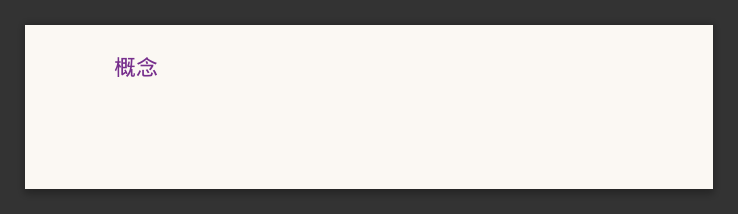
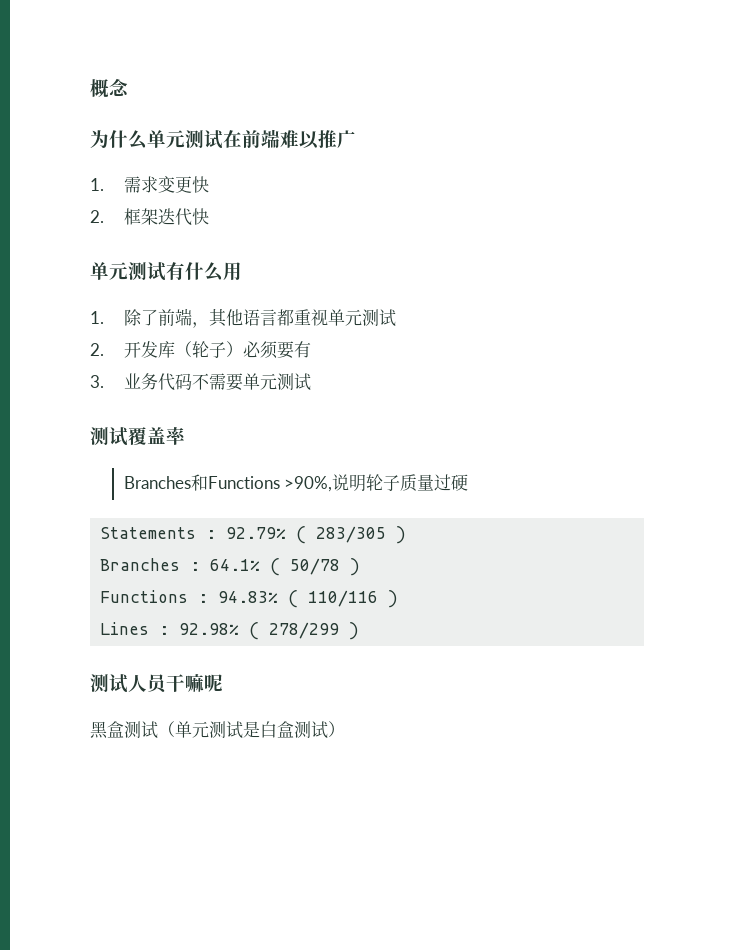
(158, 67) none -> [90,129,356,149] [90,176,209,193] [90,208,209,226] [90,262,242,281] [90,308,396,328] [90,341,311,359] [90,373,311,391] [90,427,185,446] [123,474,469,492] [100,526,407,544] [100,558,361,576] [100,590,399,608] [100,622,360,640] [90,674,223,694] [90,721,345,739] // 为什么单元测试在前端难以推广 // 1.需求变更快 // 2.框架迭代快 // 单元测试有什么用 // 1.除了前端，其他语言都重视单元测试 // 2.开发库（轮子）必须要有 // 3.业务代码不需要单元测试 // 测试覆盖率 // Branches和Functions >90%,说明轮子质量过硬 // Statements : 92.79% ( 283/305 ) // Branches : 64.1% ( 50/78 ) // Functions : 94.83% ( 110/116 ) // Lines : 92.98% ( 278/299 ) // 测试人员干嘛呢 // 黑盒测试（单元测试是白盒测试）

